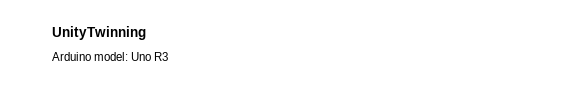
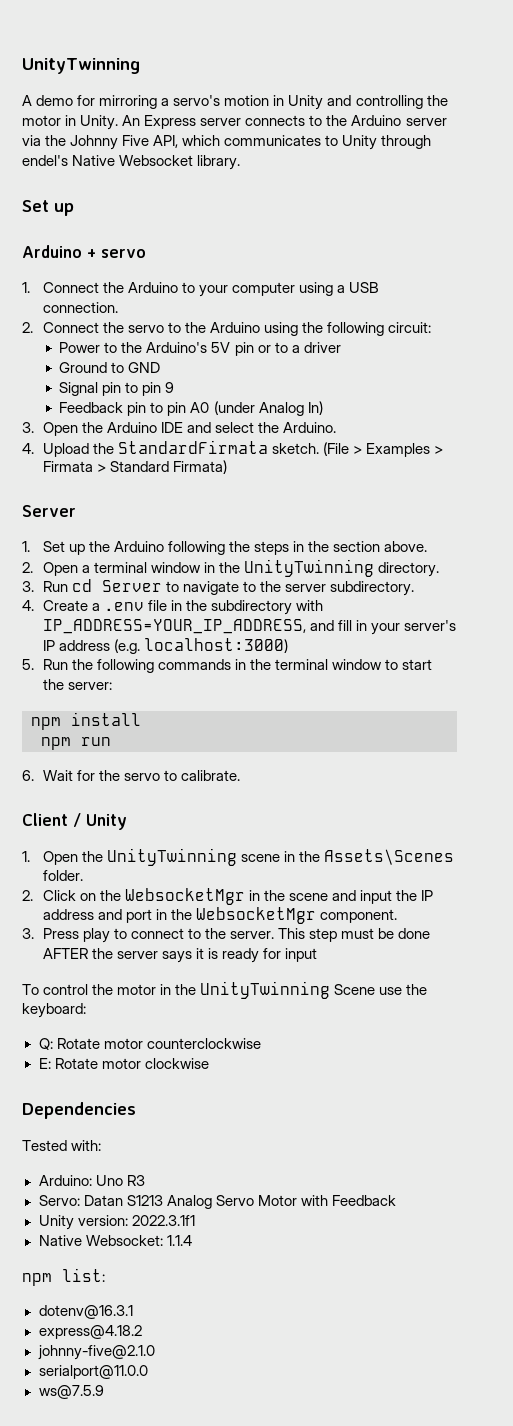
[52,52,169,61] Arduino model: Uno R3 -> [22,95,448,110] [22,115,447,130] [22,135,432,150] [22,155,241,170] [22,200,74,216] [22,245,146,258] [22,282,380,297] [42,302,118,313] [22,322,432,336] [59,342,341,356] [59,362,161,373] [59,382,175,396] [59,401,323,416] [22,422,337,436] [22,440,444,457] [42,460,227,474] [22,505,76,517] [22,541,428,555] [22,559,440,577] [22,579,415,596] [22,600,324,615] [42,619,456,635] [42,638,288,654] [22,659,433,673] [42,679,112,690] [31,712,141,730] [41,737,111,750] [22,770,240,781] [22,813,127,830] [22,848,455,866] [42,870,83,881] [22,888,434,905] [42,907,398,924] [22,928,431,943] [42,948,318,963] [22,981,428,999] [22,1003,86,1018] [38,1038,261,1050] [38,1058,209,1069] [22,1102,136,1119] [22,1140,102,1151] [38,1175,145,1186] [38,1195,396,1209] [38,1215,195,1230] [38,1235,192,1246] [22,1268,105,1286] [38,1305,133,1319] [38,1325,142,1339] [37,1345,155,1360] [38,1365,148,1379] [38,1385,104,1399] A demo for mirroring a servo's motion in Unity and controlling the motor in Unity. An Express server connects to the Arduino server via the Johnny Five API, which communicates to Unity through endel's Native Websocket library. // Set up // Arduino + servo // 1. Connect the Arduino to your computer using a USB connection. // 2. Connect the servo to the Arduino using the following circuit: // Power to the Arduino's 5V pin or to a driver // Ground to GND // Signal pin to pin 9 // Feedback pin to pin A0 (under Analog In) // 3. Open the Arduino IDE and select the Arduino. // 4. Upload the StandardFirmata sketch. (File > Examples > Firmata > Standard Firmata) // Server // 1. Set up the Arduino following the steps in the section above. // 2. Open a terminal window in the UnityTwinning directory. // 3. Run cd Server to navigate to the server subdirectory. // 4. Create a .env file in the subdirectory with IP_ADDRESS=YOUR_IP_ADDRESS, and fill in your server's IP address (e.g. localhost:3000) // 5. Run the following commands in the terminal window to start the server: // npm install // npm run // 6. Wait for the servo to calibrate. // Client / Unity // 1. Open the UnityTwinning scene in the Assets\Scenes folder. // 2. Click on the WebsocketMgr in the scene and input the IP address and port in the WebsocketMgr component. // 3. Press play to connect to the server. This step must be done AFTER the server says it is ready for input // To control the motor in the UnityTwinning Scene use the keyboard: // Q: Rotate motor counterclockwise // E: Rotate motor clockwise // Dependencies // Tested with: // Arduino: Uno R3 // Servo: Datan S1213 Analog Servo Motor with Feedback // Unity version: 2022.3.1f1 // Native Websocket: 1.1.4 // npm list: // dotenv@16.3.1 // express@4.18.2 // johnny-five@2.1.0 // serialport@11.0.0 // ws@7.5.9

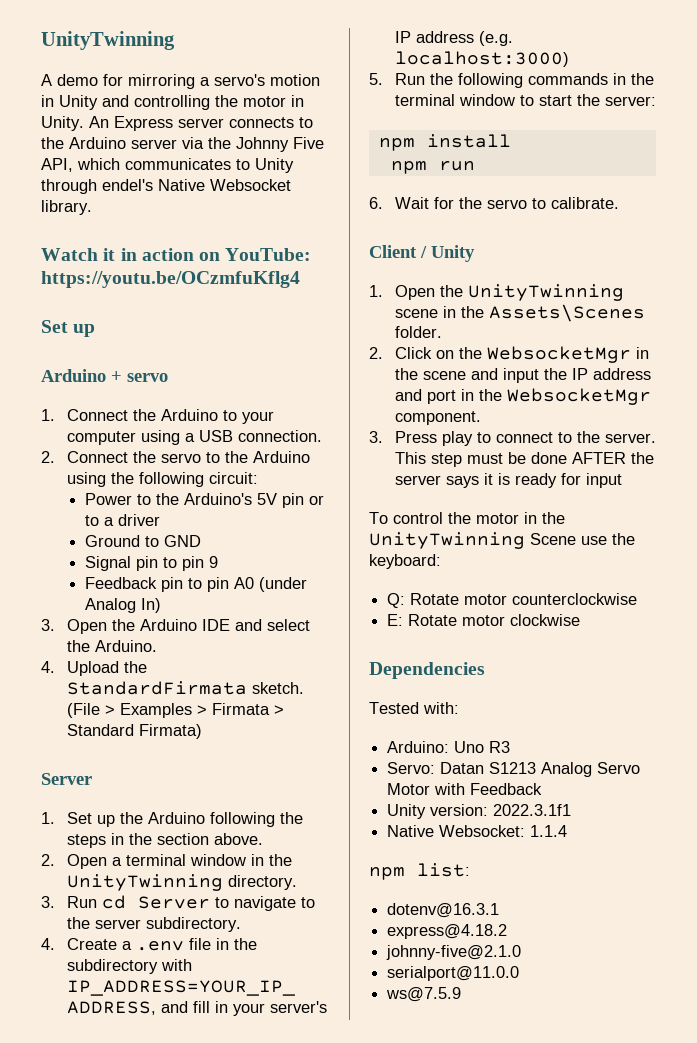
(241, 162) none -> [41,248,312,261] [41,271,300,288] // Watch it in action on YouTube: https://youtu.be/OCzmfuKflg4

